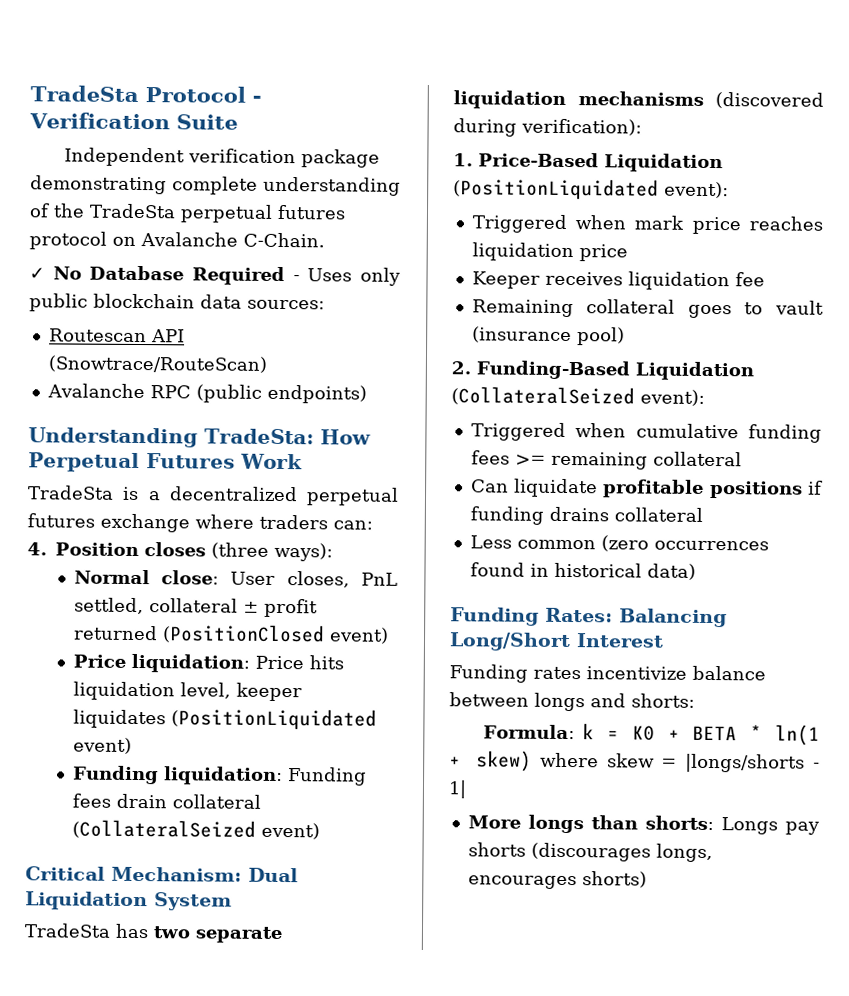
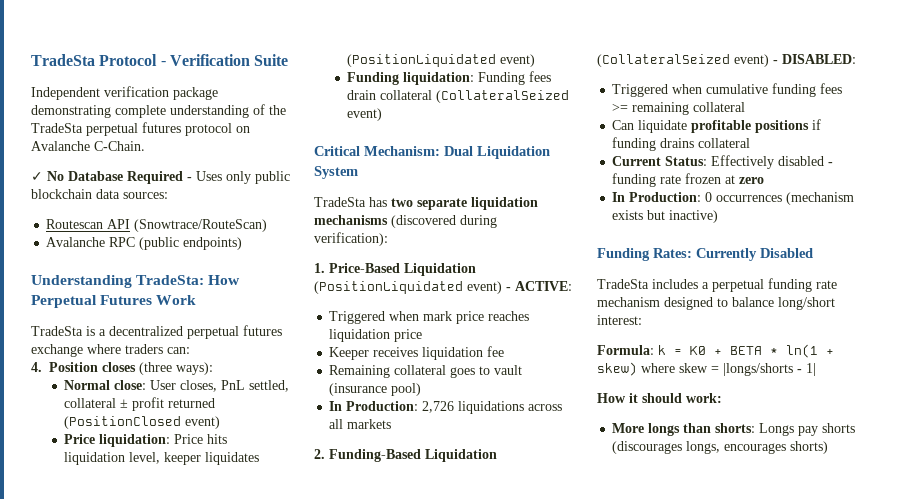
[664,181,729,199] event): -> [467,281,572,294] event) - ACTIVE:
(625, 336) none -> [329,401,563,414] [329,419,392,429] // In Production: 2,726 liquidations across all markets
[640,389,705,406] event): -> [734,54,856,67] event) - DISABLED:
[469,535,769,552] [469,562,696,580] [450,607,727,628] [449,632,664,652] [449,664,766,683] [449,692,695,712] Less common (zero occurrences found in historical data) // Funding Rates: Balancing Long/Short Interest // Funding rates incentivize balance between longs and shorts: -> [612,155,834,169] [612,173,765,187] [612,192,855,205] [612,210,719,223] [597,248,813,261] [597,278,837,292] [597,297,835,310] [597,315,642,325] Current Status: Effectively disabled - funding rate frozen at zero // In Production: 0 occurrences (mechanism exists but inactive) // Funding Rates: Currently Disabled // TradeSta includes a perpetual funding rate mechanism designed to balance long/short interest:
(467, 789) none -> [597,393,722,403] // How it should work:

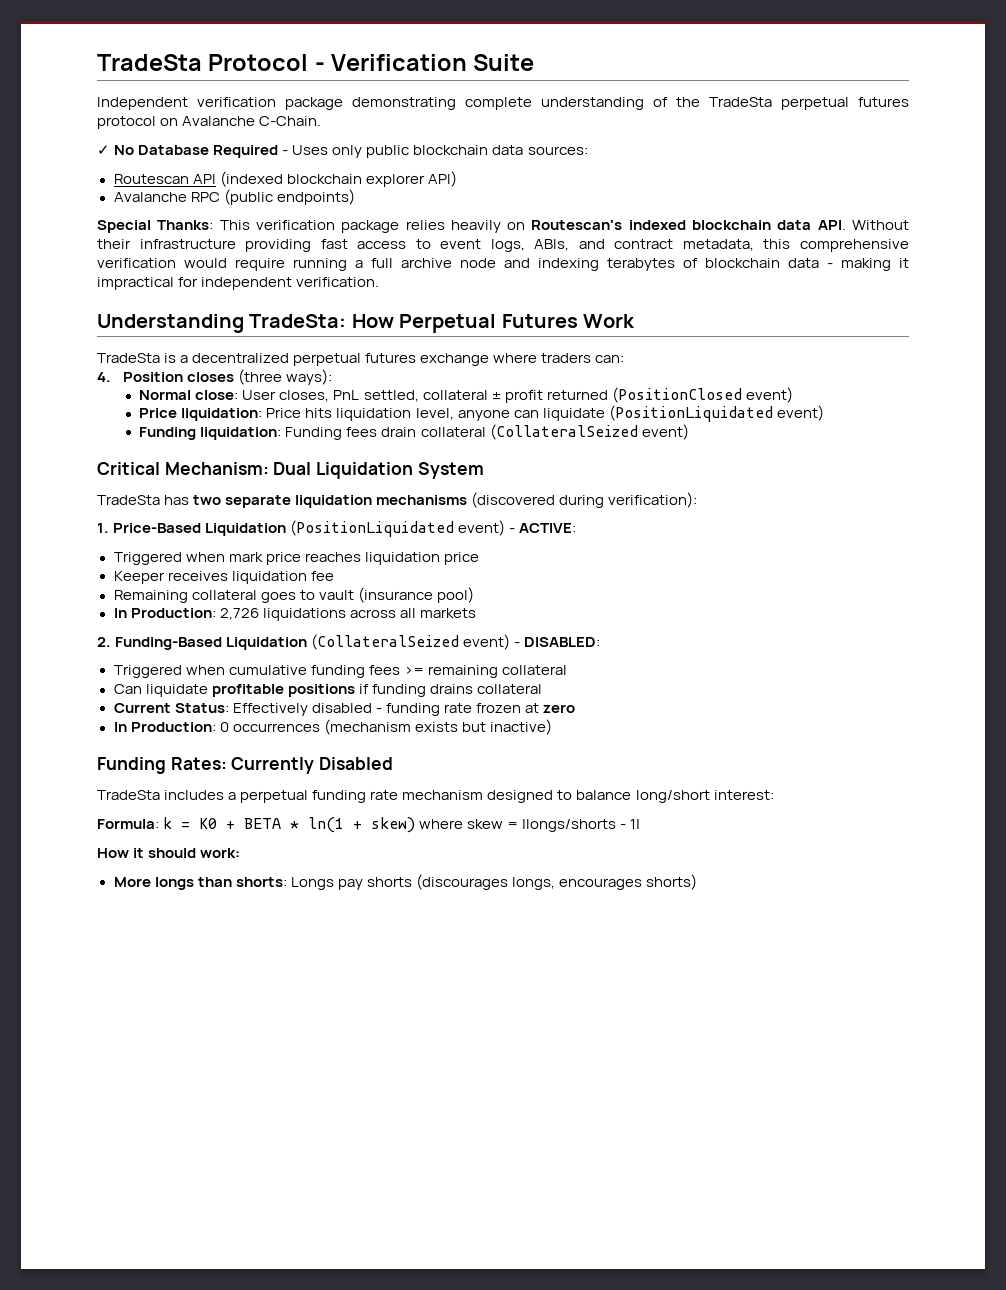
[134,219,268,232] (Snowtrace/RouteScan) -> [219,171,457,187] (indexed blockchain explorer API)
(243, 243) none -> [97,220,909,233] [97,239,910,252] [97,258,909,271] [97,277,380,290] // Special Thanks: This verification package relies heavily on Routescan's indexed blockchain data API. Without their infrastructure providing fast access to event logs, ABIs, and contract metadata, this comprehensive verification would require running a full archive node and indexing terabytes of blockchain data - making it impractical for independent verification.
[164,452,260,465] keeper liquidates -> [457,408,605,421] anyone can liquidate

